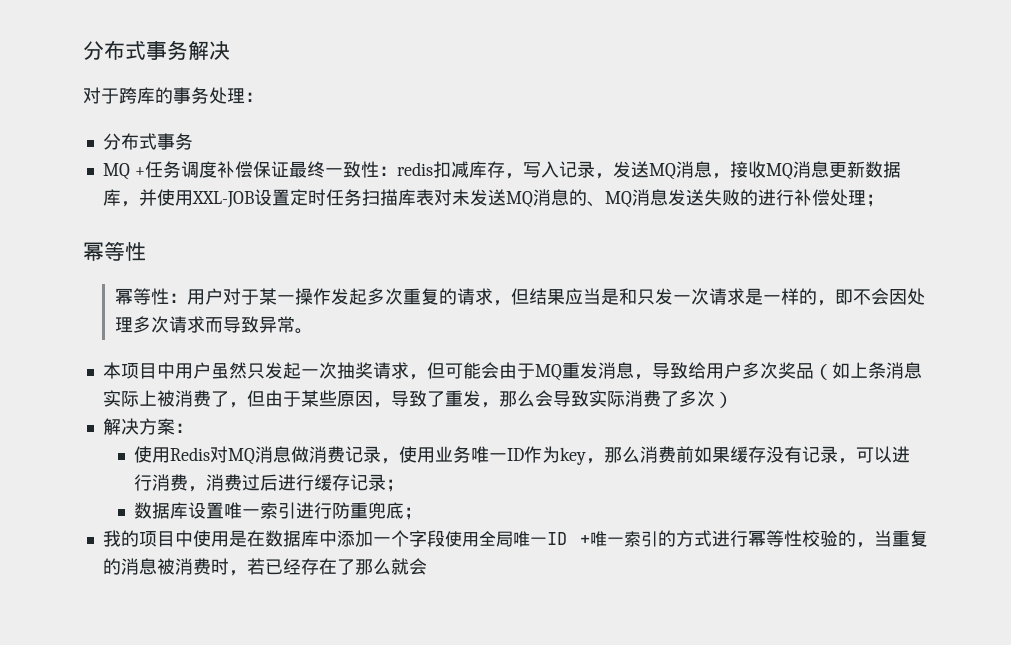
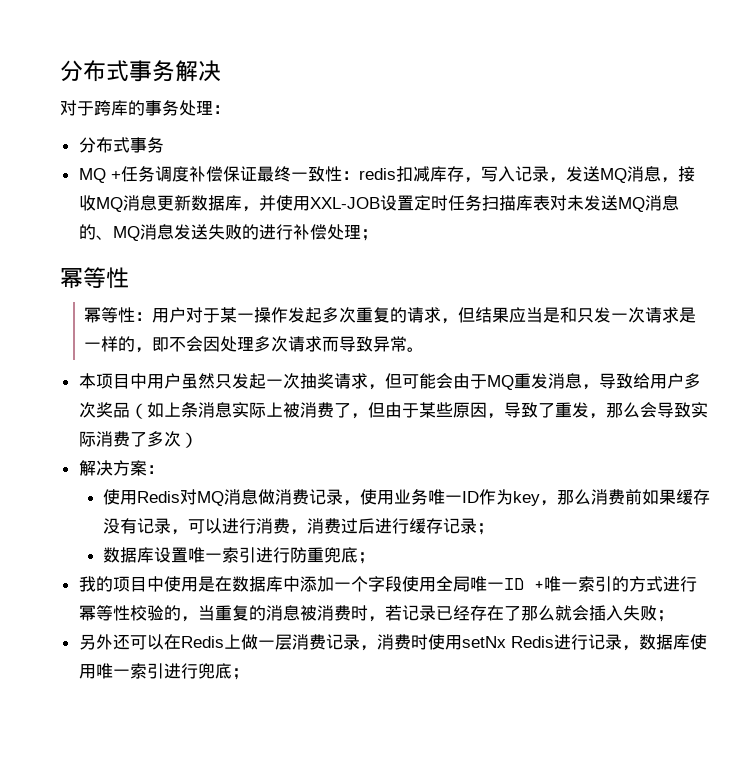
(265, 566) none -> [401,605,436,621] 记录
(427, 566) none -> [588,605,674,622] [78,634,707,651] [78,663,249,680] 插入失败； // 另外还可以在Redis上做一层消费记录，消费时使用setNx Redis进行记录，数据库使用唯一索引进行兜底；

